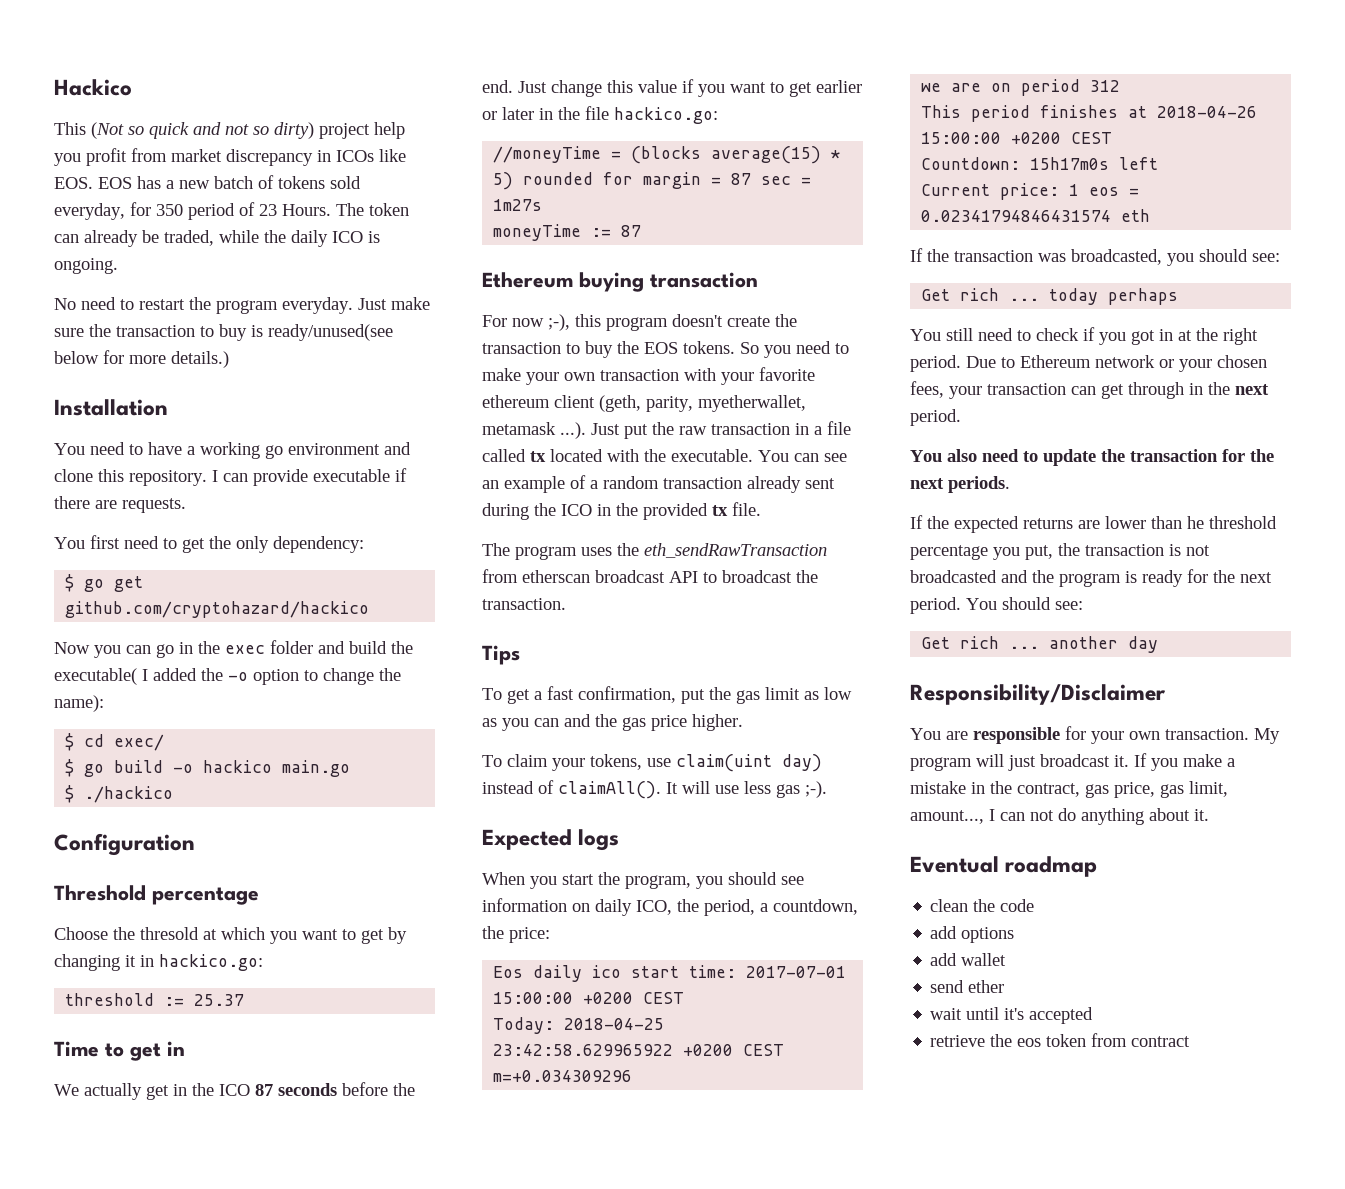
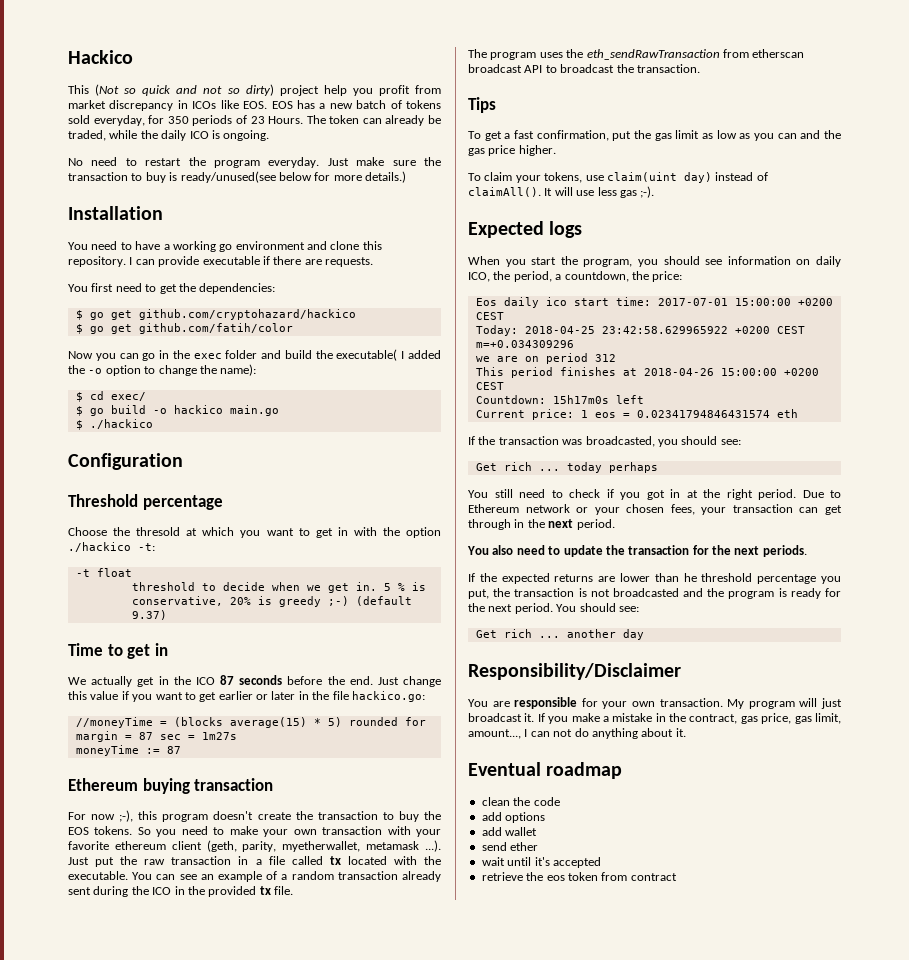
[188,203,235,220] period -> [192,115,233,126] periods
[236,536,364,553] only dependency: -> [199,283,276,294] dependencies:
(370, 609) none -> [75,323,293,334] // $ go get github.com/fatih/color
[388,927,407,944] [54,954,263,971] [65,993,245,1006] by changing it in hackico.go: // threshold := 25.37 -> [337,527,441,538] [68,542,155,552] [75,568,132,577] [131,582,426,593] [131,596,412,607] [131,610,167,620] in with the option ./hackico -t: // -t float // threshold to decide when we get in. 5 % is conservative, 20% is greedy ;-) (default 9.37)

